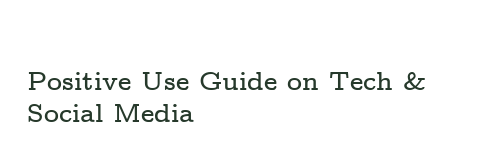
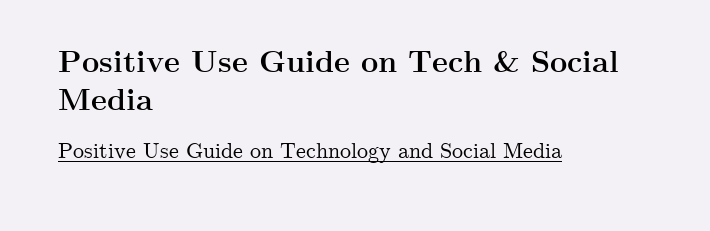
(194, 112) none -> [58,142,562,163] // Positive Use Guide on Technology and Social Media

